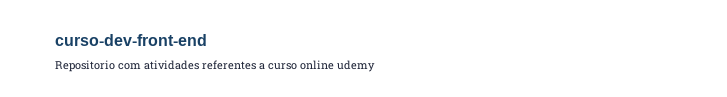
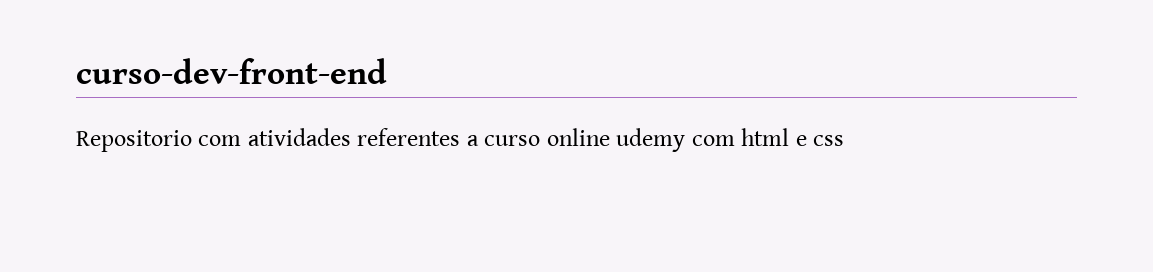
(375, 66) none -> [691,128,845,146] com html e css

